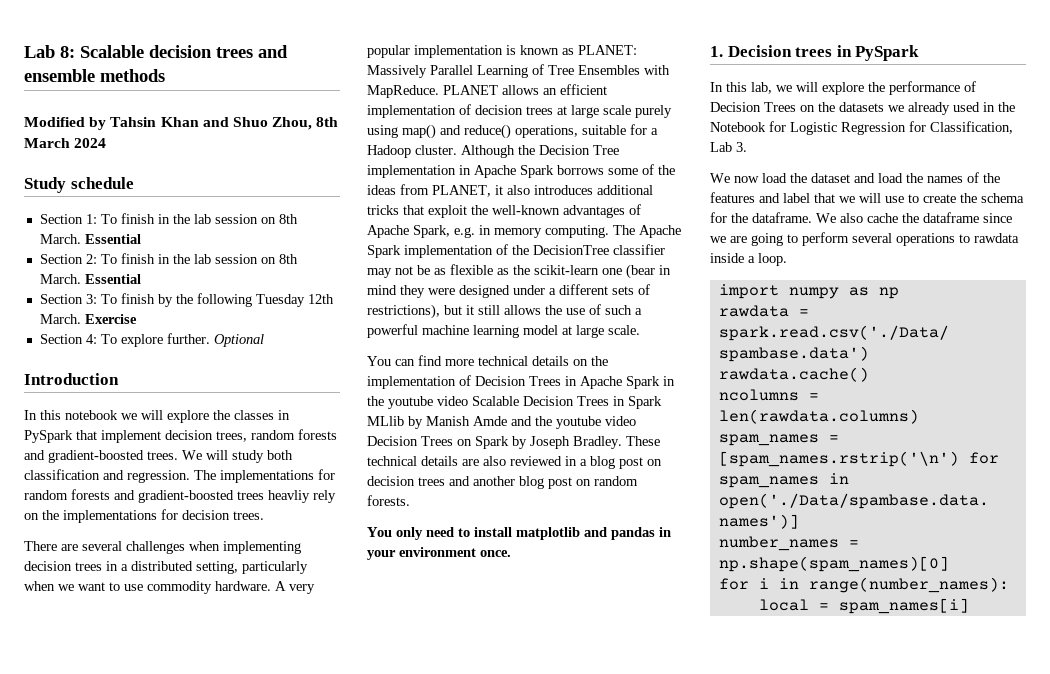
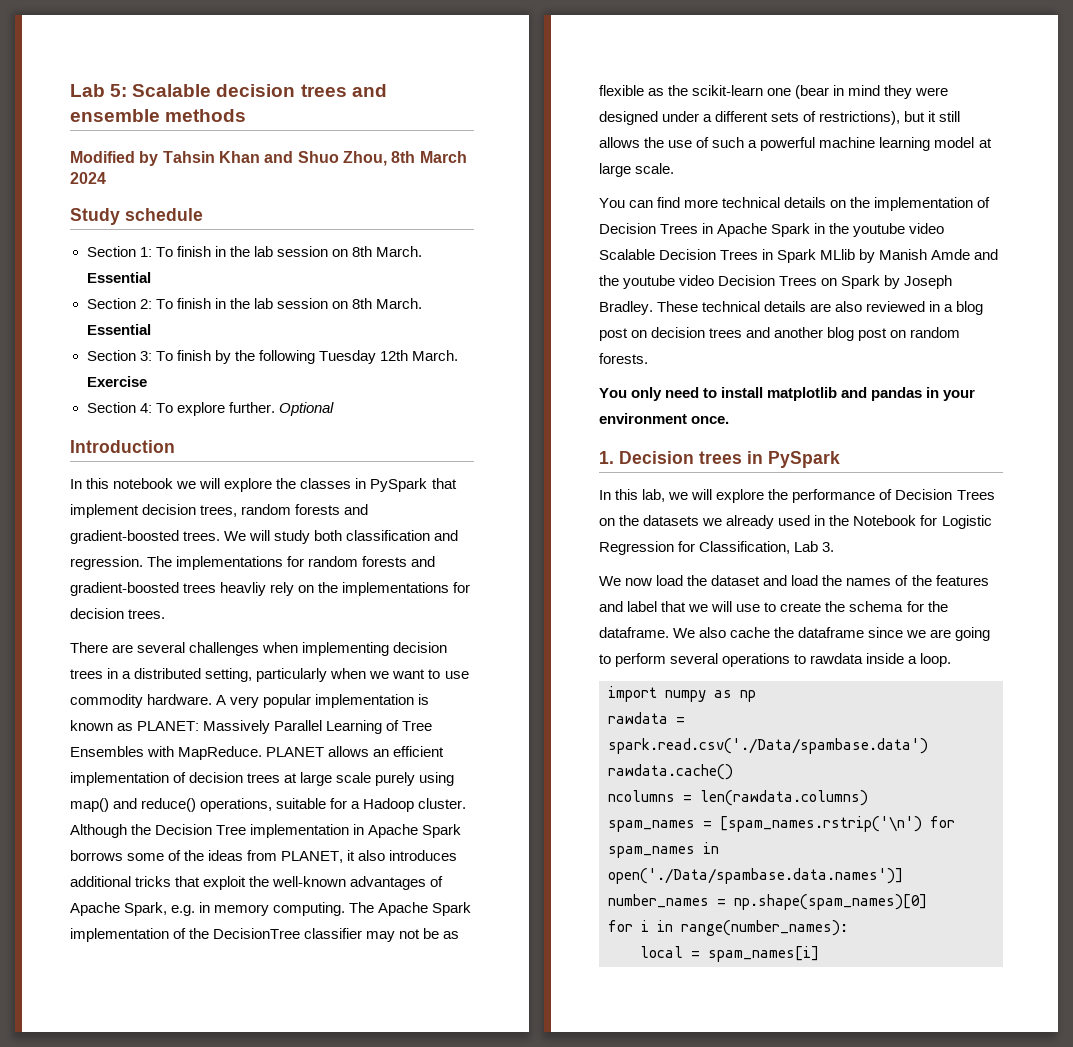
[24,45,75,58] Lab 8: -> [70,84,128,97] Lab 5:

